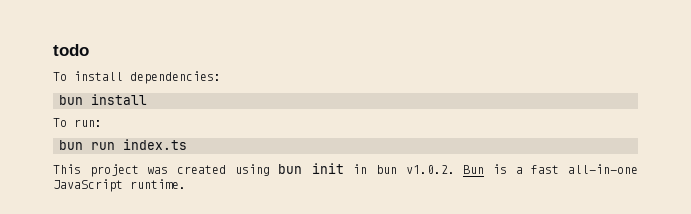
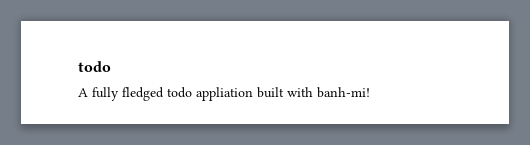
[53,71,221,84] [59,94,147,105] [53,118,102,127] [59,139,187,150] [53,163,638,177] [53,179,186,192] To install dependencies: // bun install // To run: // bun run index.ts // This project was created using bun init in bun v1.0.2. Bun is a fast all-in-one JavaScript runtime. -> [78,87,370,101] A fully fledged todo appliation built with banh-mi!

